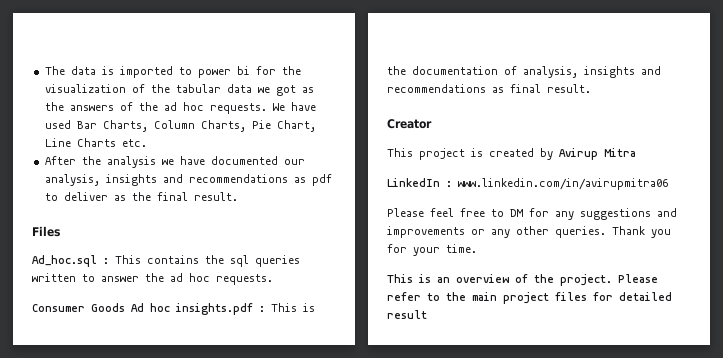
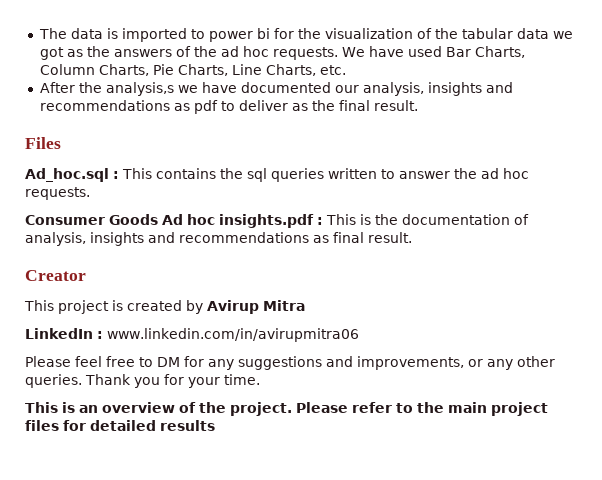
[276,120,316,132] [44,138,116,147] Chart, Line Charts -> [177,64,316,76] Charts, Line Charts,
[106,156,156,168] analysis -> [105,82,174,96] analysis,s
[387,226,465,238] improvements -> [357,356,464,370] improvements,
[387,310,427,319] result -> [160,420,215,431] results

